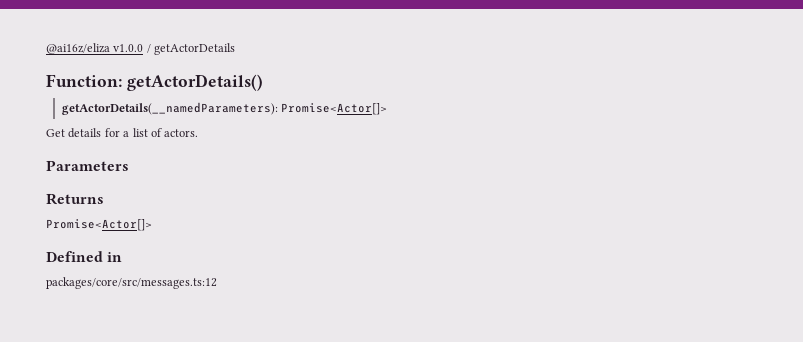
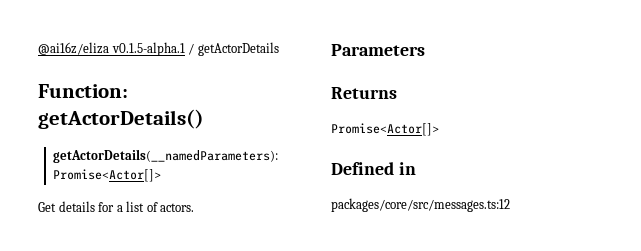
[113,44,144,52] v1.0.0 -> [111,42,185,56] v0.1.5-alpha.1

